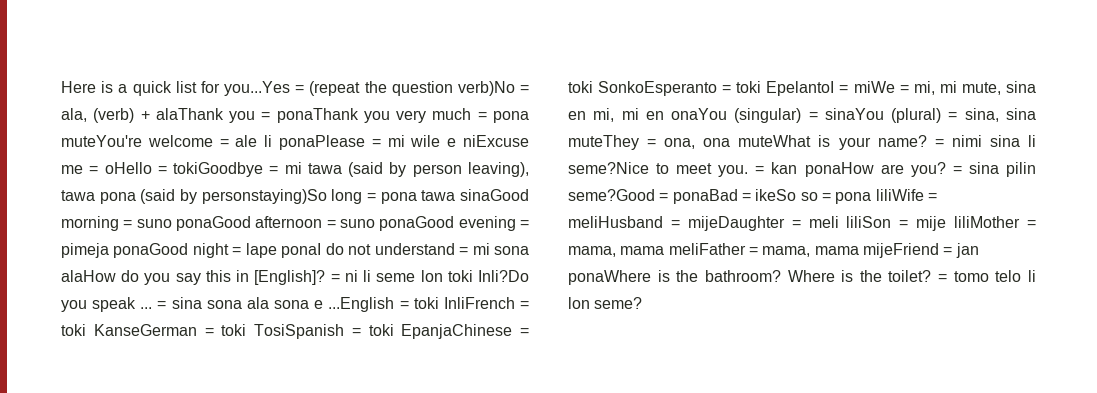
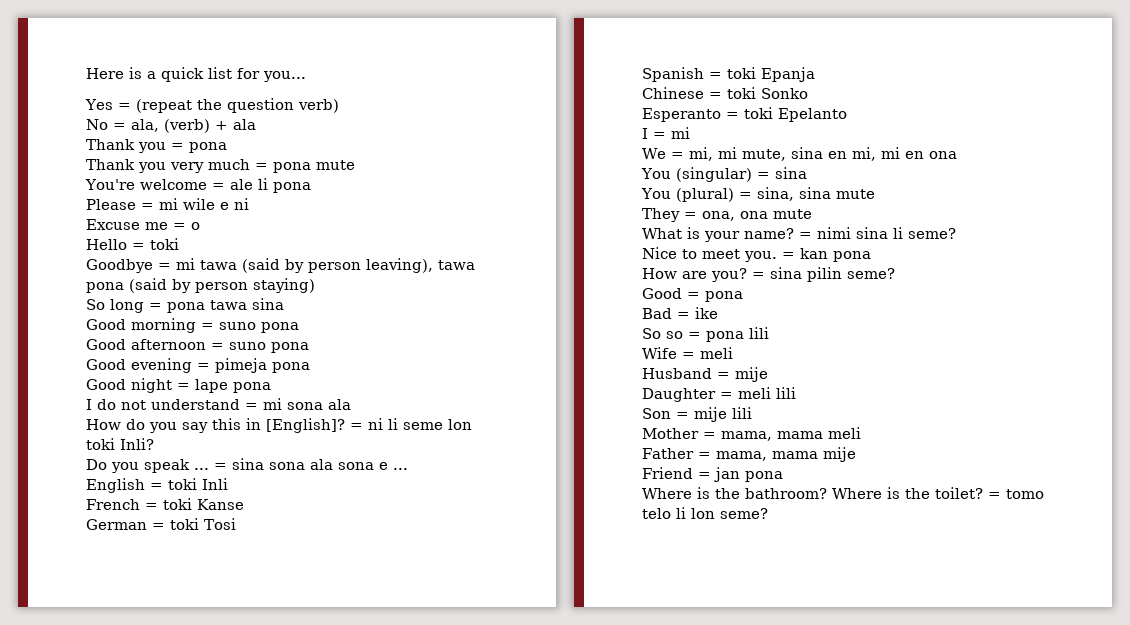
[224,81,290,96] you...Yes -> [263,71,306,82] [85,99,113,110] you... // Yes
[457,81,515,96] verb)No -> [297,99,339,113] [86,119,108,130] verb) // No
[155,108,359,123] alaThank you = ponaThank -> [233,119,256,130] [86,139,227,153] [86,159,135,170] ala // Thank you = pona // Thank
[61,135,142,147] muteYou're -> [316,160,355,170] [85,179,135,190] mute // You're
[279,135,366,150] ponaPlease -> [272,182,311,193] [86,199,136,210] pona // Please
[463,135,530,147] [61,162,264,177] niExcuse me = oHello = tokiGoodbye -> [234,198,249,210] [86,219,200,230] [86,238,179,250] [86,259,153,273] ni // Excuse me = o // Hello = toki // Goodbye
[201,189,327,204] personstaying)So -> [195,278,315,293] [86,299,105,310] person staying) // So
[460,189,529,201] sinaGood -> [252,298,284,310] [86,319,126,330] sina // Good
[176,216,251,231] ponaGood -> [261,322,299,333] [86,339,126,350] pona // Good
[379,216,455,231] ponaGood -> [271,342,309,353] [86,359,126,370] pona // Good
[113,243,189,258] ponaGood -> [272,362,310,373] [86,379,126,390] pona // Good
[281,243,322,258] ponaI -> [233,382,271,393] [86,399,92,410] pona // I
[61,270,116,282] alaHow -> [328,399,351,410] [86,419,121,430] ala // How
[477,270,529,282] Inli?Do -> [120,438,154,450] [86,459,107,470] Inli? // Do
[328,297,529,312] [61,324,529,339] [568,81,895,96] ...English = toki InliFrench = toki KanseGerman = toki TosiSpanish = toki EpanjaChinese = toki SonkoEsperanto = toki EpelantoI = miWe -> [393,468,408,470] [86,478,228,493] [86,498,244,510] [86,518,236,530] [642,67,815,82] [642,87,808,99] [642,107,847,122] [642,127,690,139] [642,148,666,159] ... // English = toki Inli // French = toki Kanse // German = toki Tosi // Spanish = toki Epanja // Chinese = toki Sonko // Esperanto = toki Epelanto // I = mi // We
[671,108,884,123] onaYou (singular) = sinaYou -> [928,151,957,159] [641,167,807,182] [641,188,671,199] ona // You (singular) = sina // You
[568,135,639,150] muteThey -> [835,189,875,199] [642,208,680,222] mute // They
[738,135,812,147] muteWhat -> [773,209,812,219] [642,228,682,239] mute // What
[568,162,649,174] seme?Nice -> [908,228,956,239] [642,247,677,259] seme? // Nice
[804,162,874,177] ponaHow -> [833,251,871,262] [642,268,677,279] pona // How
[568,189,937,204] [568,216,1036,231] [568,243,979,258] [568,270,651,285] seme?Good = ponaBad = ikeSo so = pona liliWife = meliHusband = mijeDaughter = meli liliSon = mije liliMother = mama, mama meliFather = mama, mama mijeFriend = jan ponaWhere -> [847,268,895,279] [642,288,743,302] [642,307,718,319] [642,327,769,342] [642,347,733,359] [642,367,768,382] [642,387,796,402] [642,407,752,422] [642,427,861,441] [642,447,856,462] [642,467,783,482] [642,488,692,499] seme? // Good = pona // Bad = ike // So so = pona lili // Wife = meli // Husband = mije // Daughter = meli lili // Son = mije lili // Mother = mama, mama meli // Father = mama, mama mije // Friend = jan pona // Where

